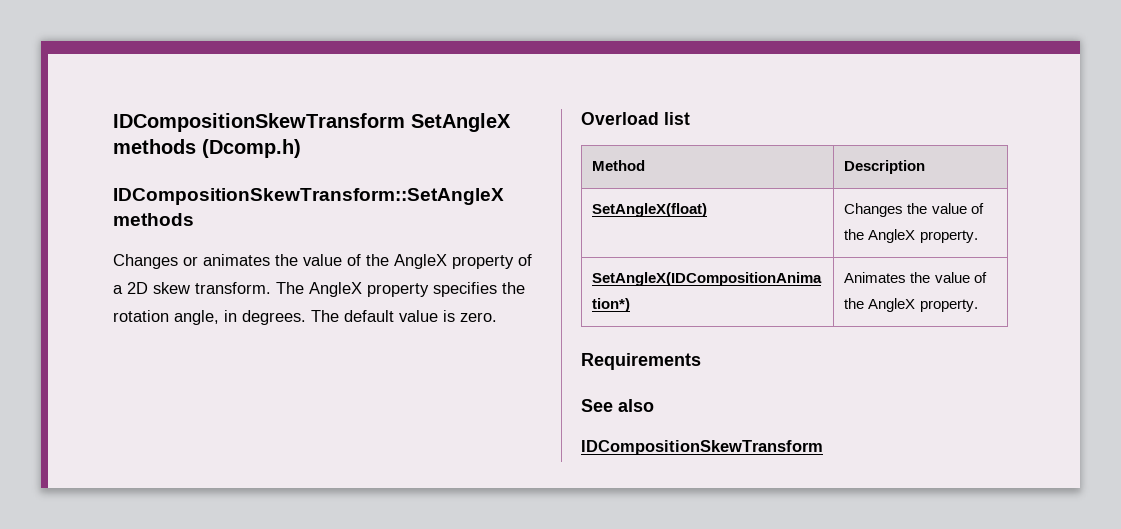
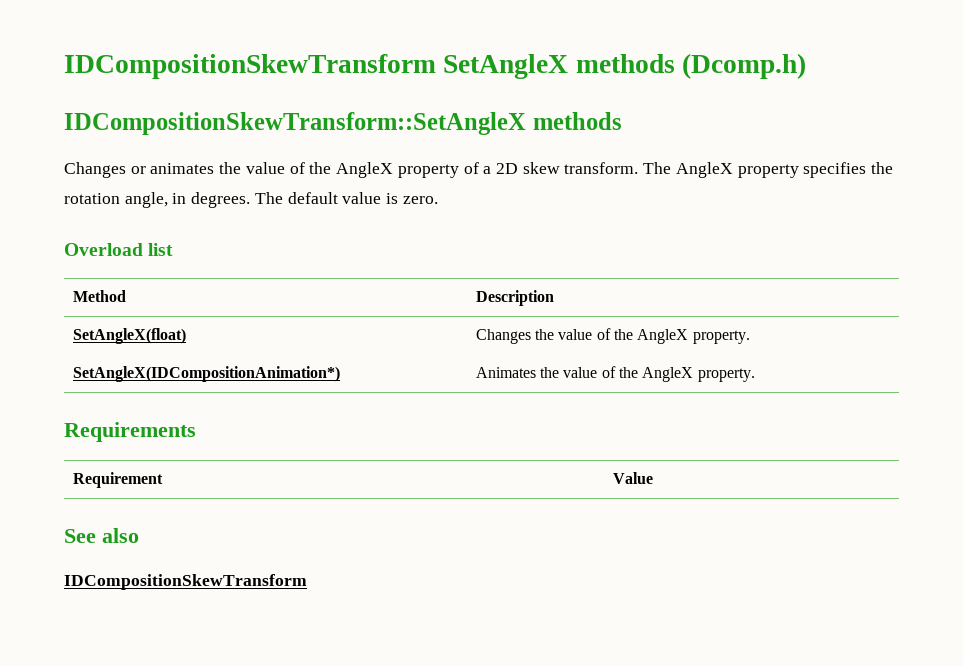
(701, 361) none -> [72,472,163,488] [612,472,653,484] // Requirement | Value

